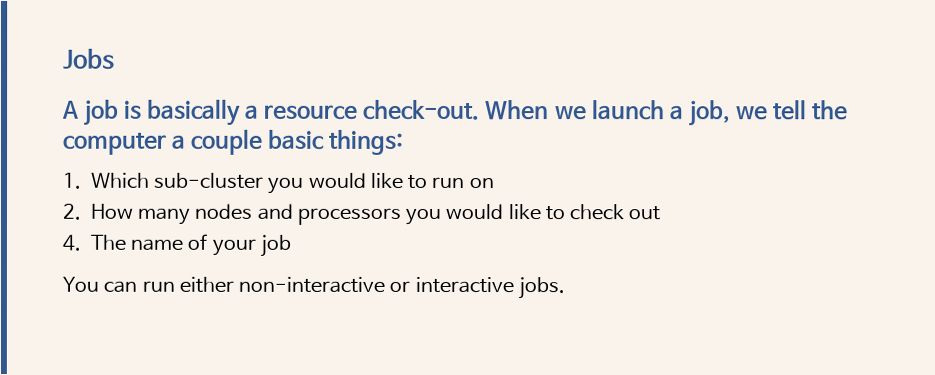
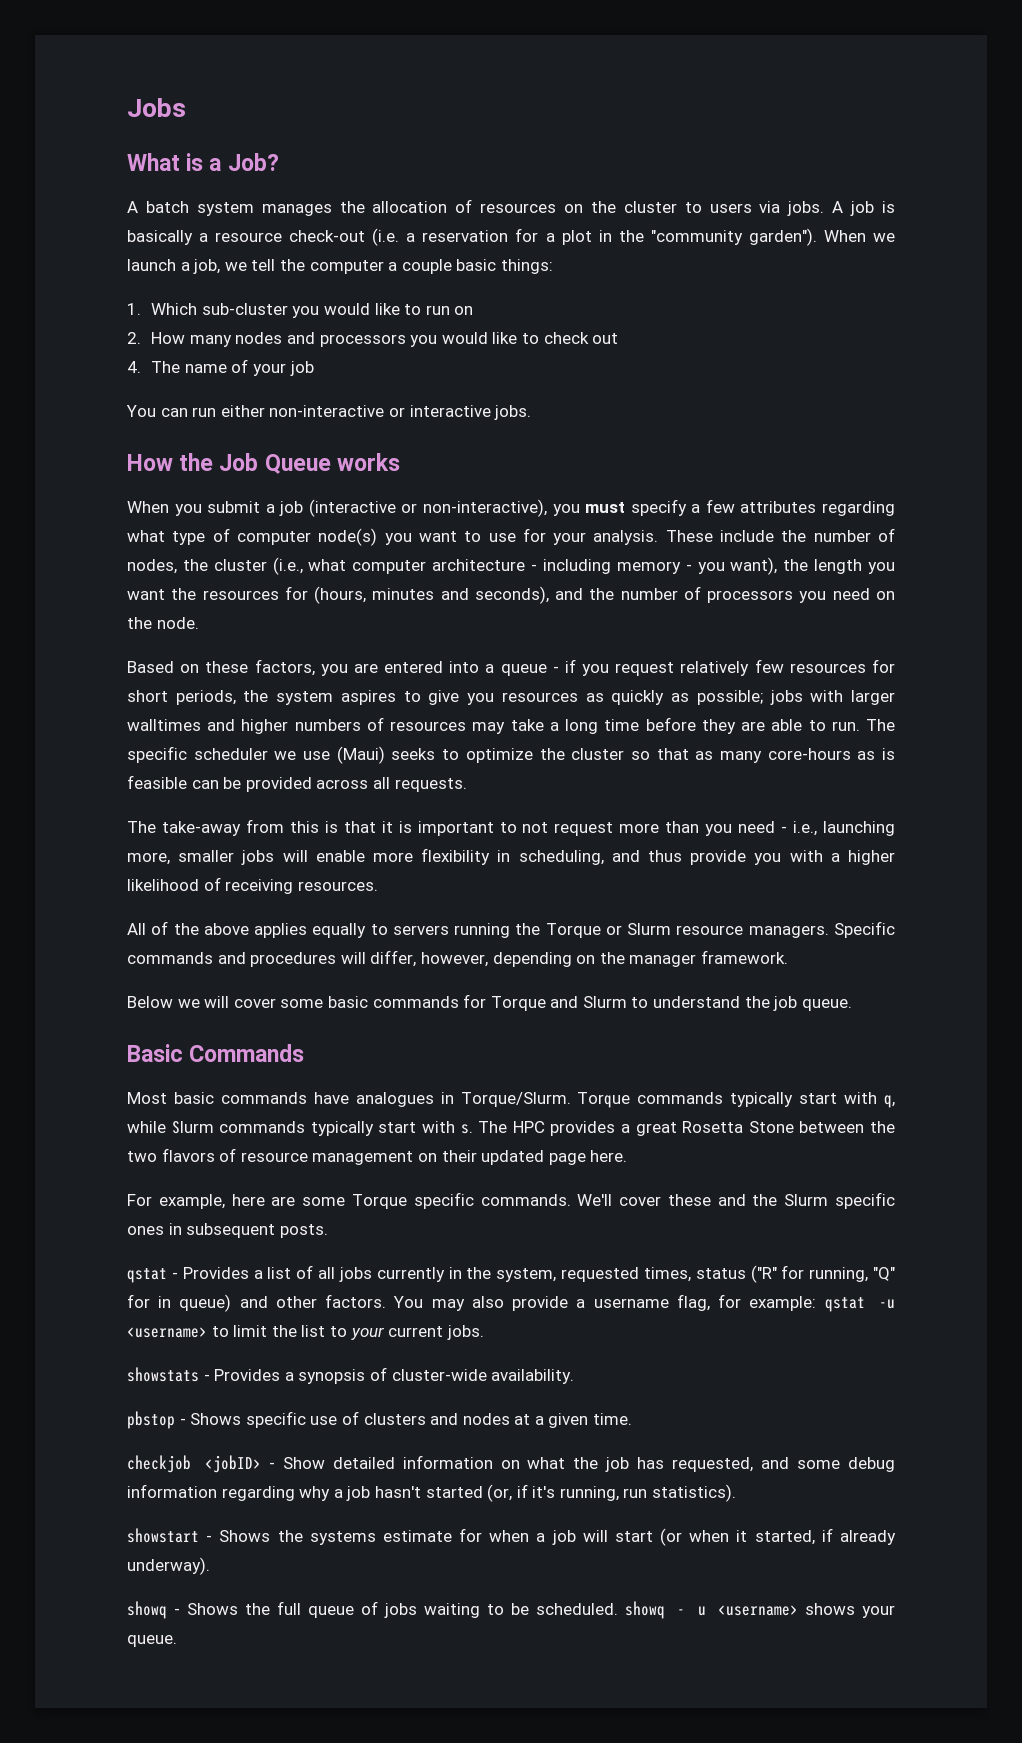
(115, 59) none -> [127,153,279,171] [127,199,825,216] What is a Job? // A batch system manages the allocation of resources on the cluster to users via jobs.
[363,99,481,121] check-out. -> [289,228,817,246] check-out (i.e. a reservation for a plot in the "community garden").
(565, 288) none -> [127,453,400,474] [127,499,895,517] [127,528,895,546] [127,557,896,575] [127,586,895,604] [127,617,199,629] [127,659,895,676] [127,690,896,705] [127,717,896,734] [127,746,895,764] [127,775,467,792] [127,819,896,836] [127,848,896,865] [127,877,378,894] [127,921,895,938] [127,950,788,967] [127,994,852,1011] [127,1044,305,1062] [127,1092,895,1108] [127,1121,896,1136] [127,1148,628,1165] [127,1192,896,1209] [127,1223,328,1238] [127,1265,896,1283] [127,1294,895,1312] [127,1325,484,1340] [127,1367,575,1384] [127,1411,633,1429] [127,1455,895,1473] [127,1484,737,1502] [127,1528,896,1546] [127,1557,210,1575] [127,1601,896,1619] [127,1635,177,1647] // How the Job Queue works // When you submit a job (interactive or non-interactive), you must specify a few attributes regarding what type of computer node(s) you want to use for your analysis. These include the number of nodes, the cluster (i.e., what computer architecture - including memory - you want), the length you want the resources for (hours, minutes and seconds), and the number of processors you need on the node. // Based on these factors, you are entered into a queue - if you request relatively few resources for short periods, the system aspires to give you resources as quickly as possible; jobs with larger walltimes and higher numbers of resources may take a long time before they are able to run. The specific scheduler we use (Maui) seeks to optimize the cluster so that as many core-hours as is feasible can be provided across all requests. // The take-away from this is that it is important to not request more than you need - i.e., launching more, smaller jobs will enable more flexibility in scheduling, and thus provide you with a higher likelihood of receiving resources. // All of the above applies equally to servers running the Torque or Slurm resource managers. Specific commands and procedures will differ, however, depending on the manager framework. // Below we will cover some basic commands for Torque and Slurm to understand the job queue. // Basic Commands // Most basic commands have analogues in Torque/Slurm. Torque commands typically start with q, while Slurm commands typically start with s. The HPC provides a great Rosetta Stone between the two flavors of resource management on their updated page here. // For example, here are some Torque specific commands. We'll cover these and the Slurm specific ones in subsequent posts. // qstat - Provides a list of all jobs currently in the system, requested times, status ("R" for running, "Q" for in queue) and other factors. You may also provide a username flag, for example: qstat -u <username> to limit the list to your current jobs. // showstats - Provides a synopsis of cluster-wide availability. // pbstop - Shows specific use of clusters and nodes at a given time. // checkjob <jobID> - Show detailed information on what the job has requested, and some debug information regarding why a job hasn't started (or, if it's running, run statistics). // showstart - Shows the systems estimate for when a job will start (or when it started, if already underway). // showq - Shows the full queue of jobs waiting to be scheduled. showq - u <username> shows your queue.

